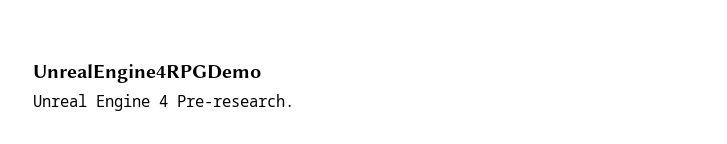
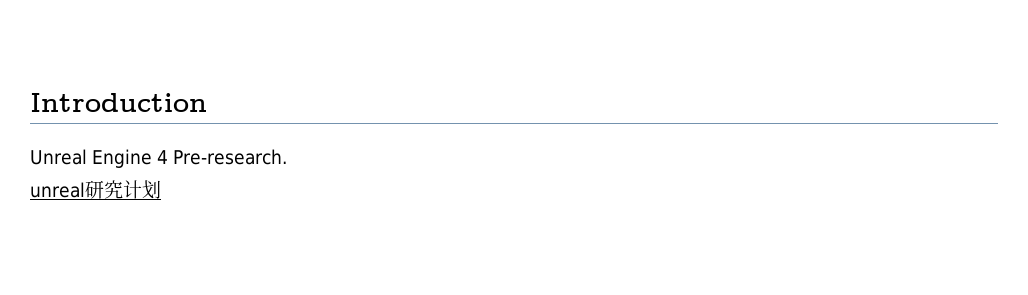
[33,64,261,83] UnrealEngine4RPGDemo -> [30,93,207,112] Introduction
(294, 100) none -> [30,180,161,199] // unreal研究计划

